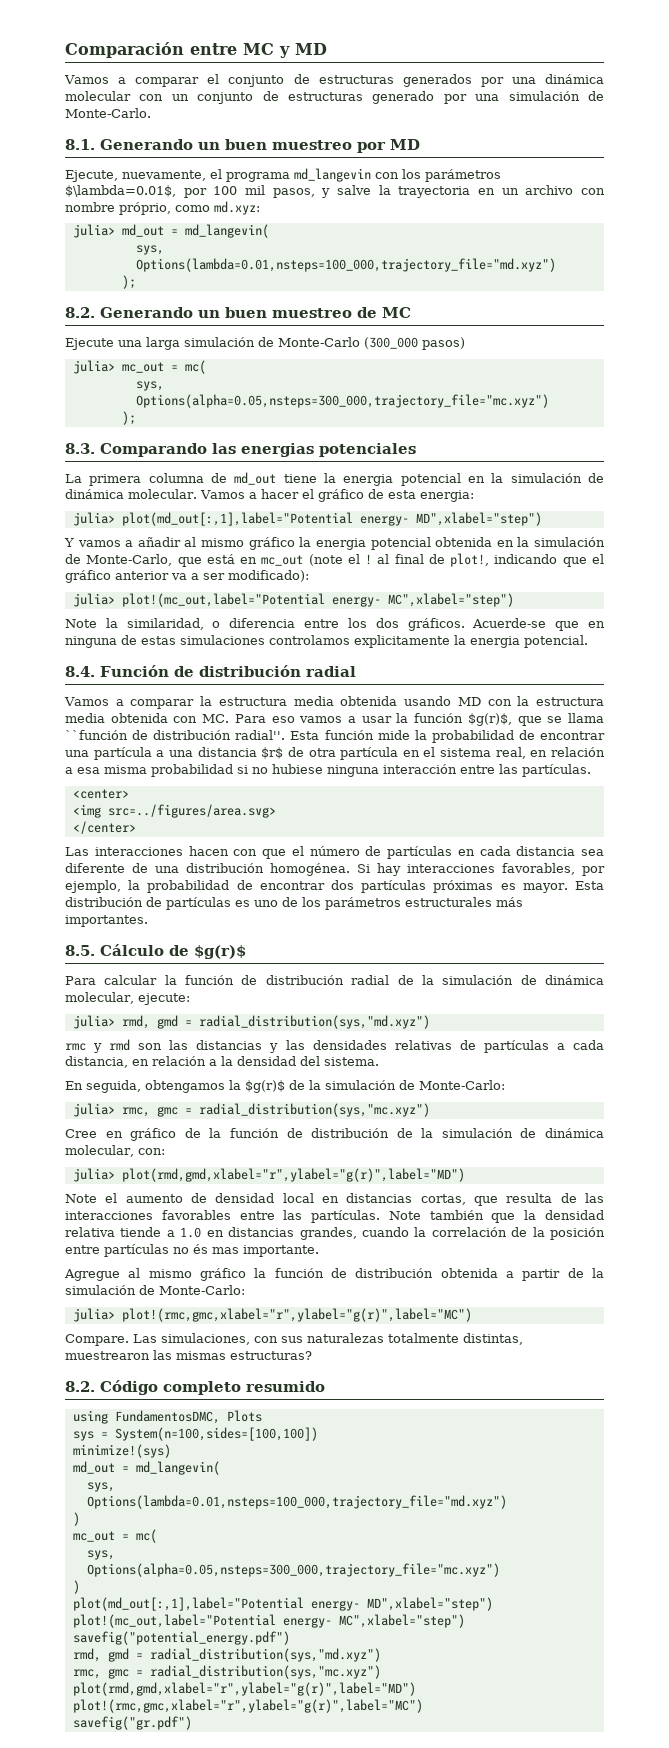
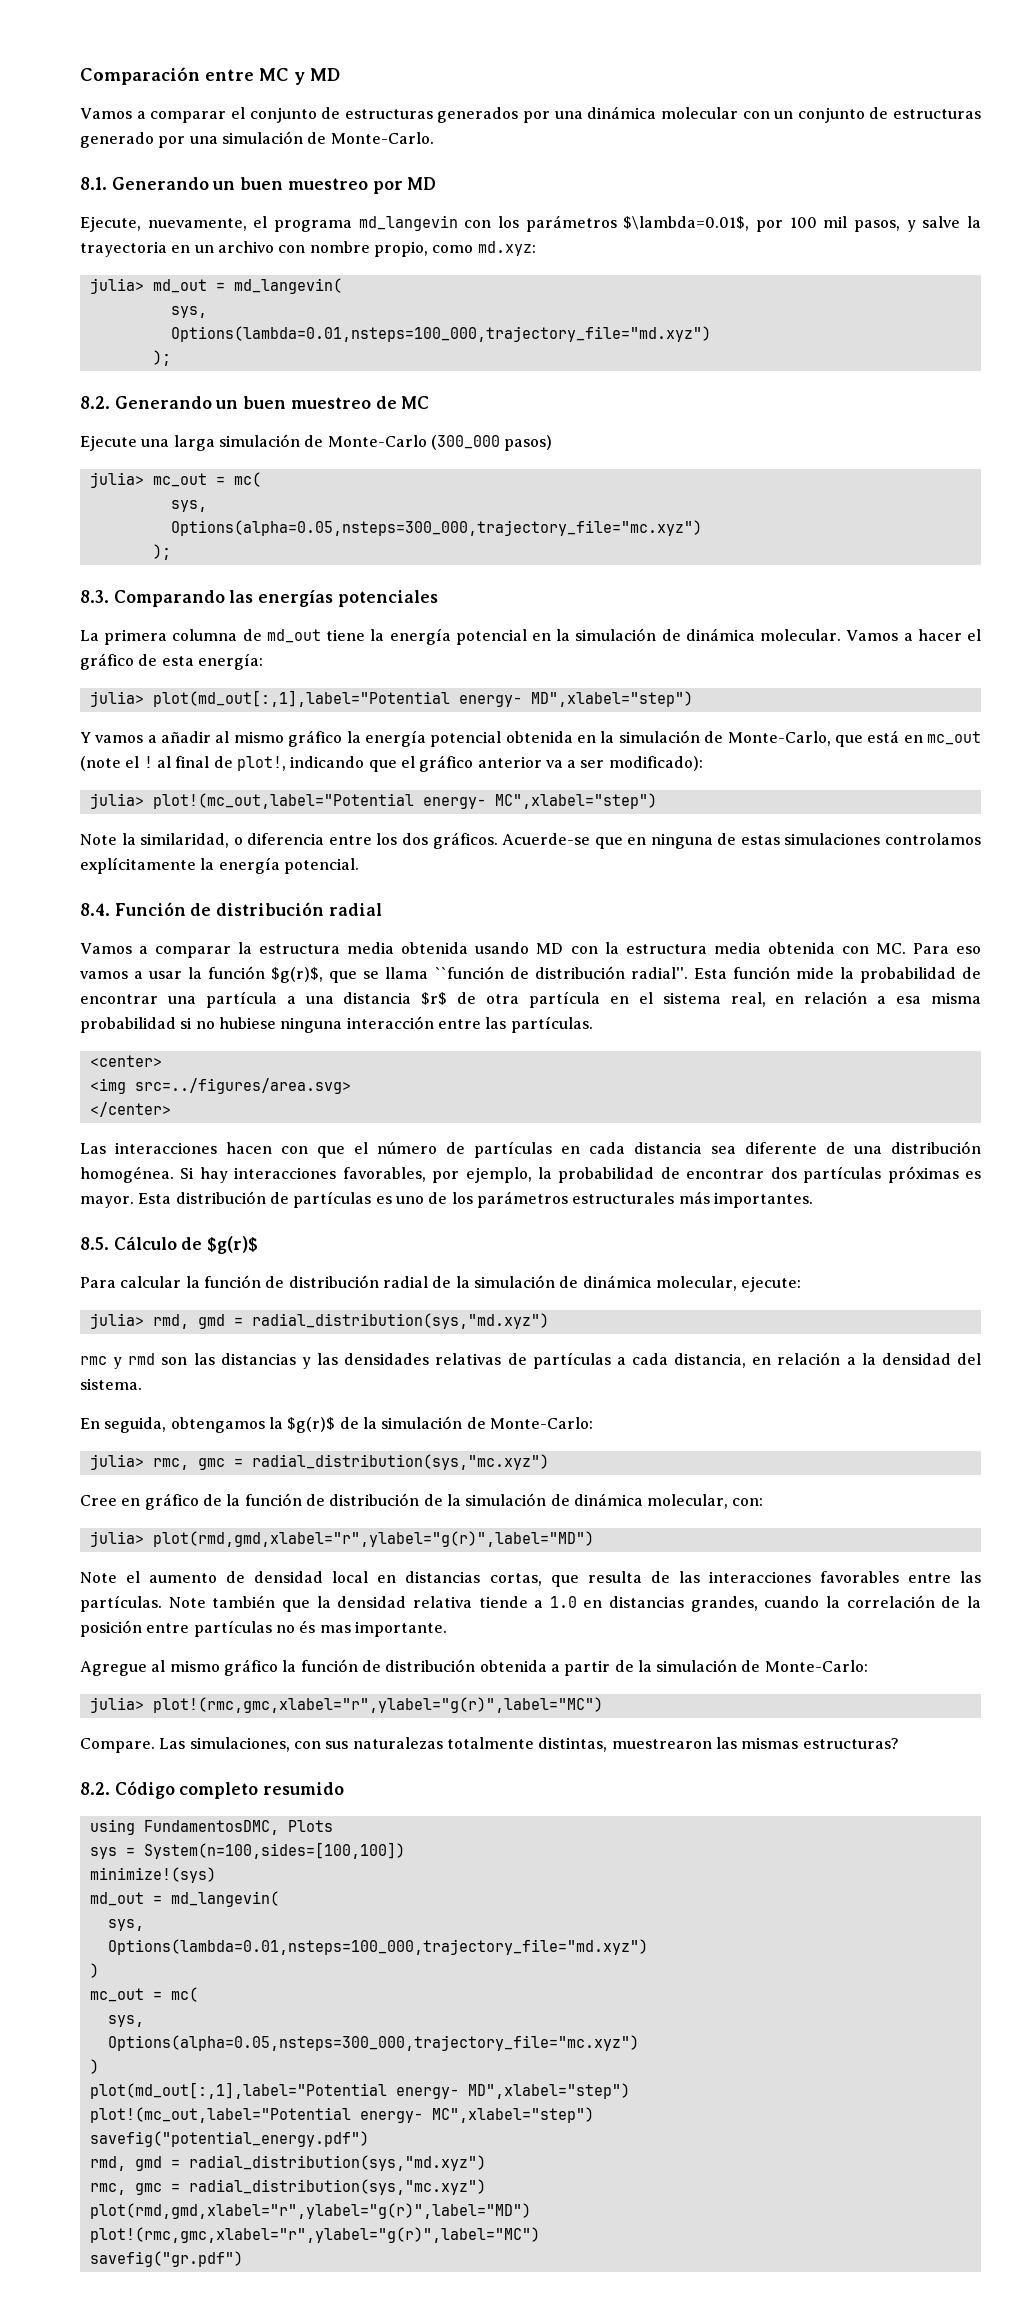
[119,202,171,215] próprio, -> [373,241,428,257] propio,
[241,443,314,457] energias -> [258,590,334,607] energías
[343,474,394,486] energia -> [389,628,451,645] energía
[419,490,474,502] energia: -> [197,653,263,670] energía:
[315,538,366,550] energia -> [364,730,426,747] energía
[354,635,520,648] explicitamente la energia -> [80,857,280,874] explícitamente la energía

